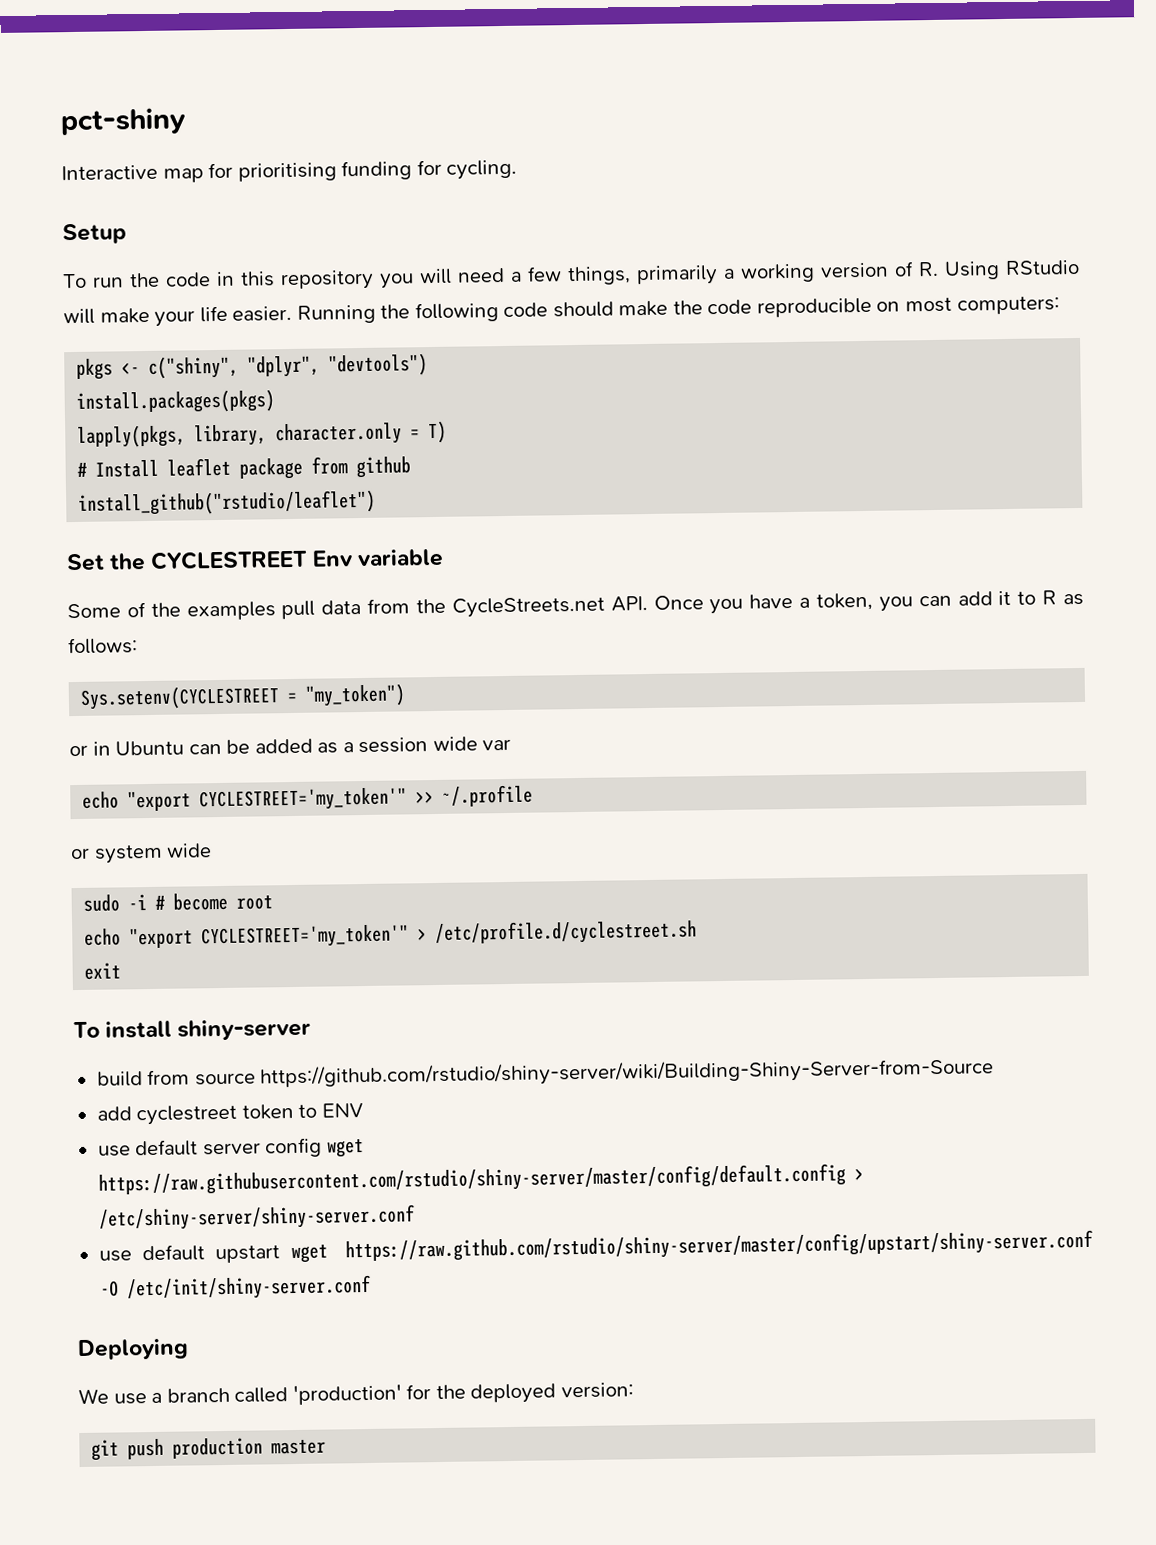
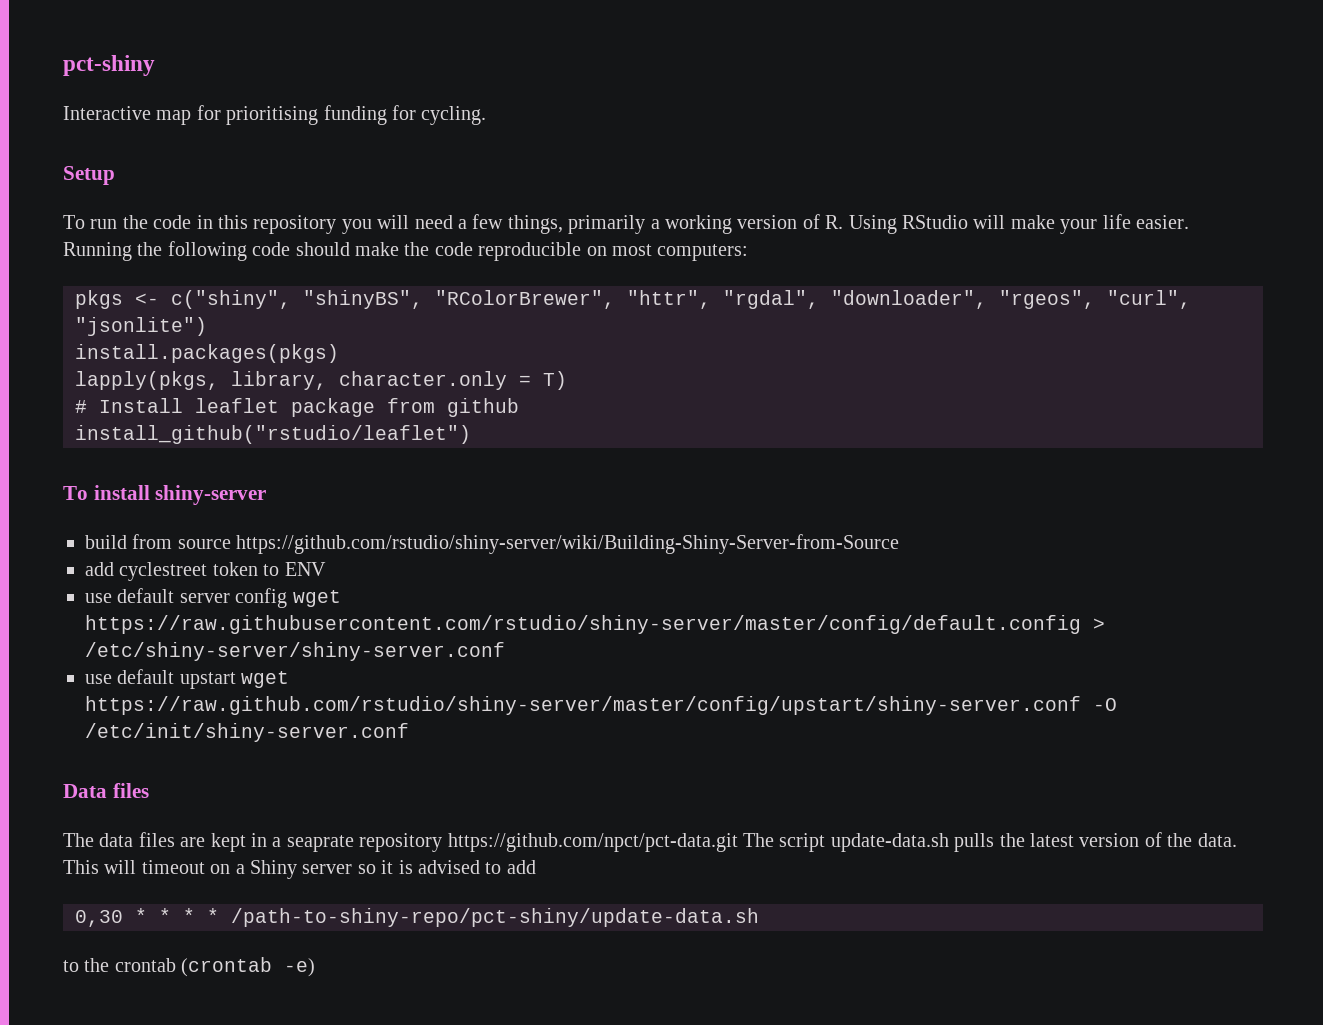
[247,353,429,378] "dplyr", "devtools") -> [303,290,1191,309] [75,317,207,336] "shinyBS", "RColorBrewer", "httr", "rgdal", "downloader", "rgeos", "curl", "jsonlite")
[66,548,444,572] [67,590,1085,621] [68,637,138,655] [80,683,407,710] [69,736,512,757] [82,784,534,812] [71,843,213,864] [83,892,274,912] [84,919,698,949] [84,962,122,980] // Set the CYCLESTREET Env variable // Some of the examples pull data from the CycleStreets.net API. Once you have a token, you can add it to R as follows: // Sys.setenv(CYCLESTREET = "my_token") // or in Ubuntu can be added as a session wide var // echo "export CYCLESTREET='my_token'" >> ~/.profile // or system wide // sudo -i # become root // echo "export CYCLESTREET='my_token'" > /etc/profile.d/cyclestreet.sh // exit -> (471, 434) none
[77,1338,189,1361] [78,1382,634,1406] [91,1437,327,1461] Deploying // We use a branch called 'production' for the deployed version: // git push production master -> [63,783,149,798] [63,832,1237,852] [63,860,536,879] [75,908,759,927] [63,957,316,977] Data files // The data files are kept in a seaprate repository https://github.com/npct/pct-data.git The script update-data.sh pulls the latest version of the data. This will timeout on a Shiny server so it is advised to add // 0,30 * * * * /path-to-shiny-repo/pct-shiny/update-data.sh // to the crontab (crontab -e)

